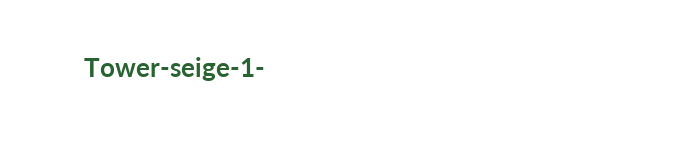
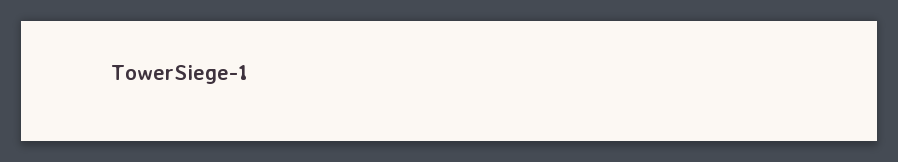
[84,57,265,81] Tower-seige-1- -> [111,65,248,84] TowerSiege-1

